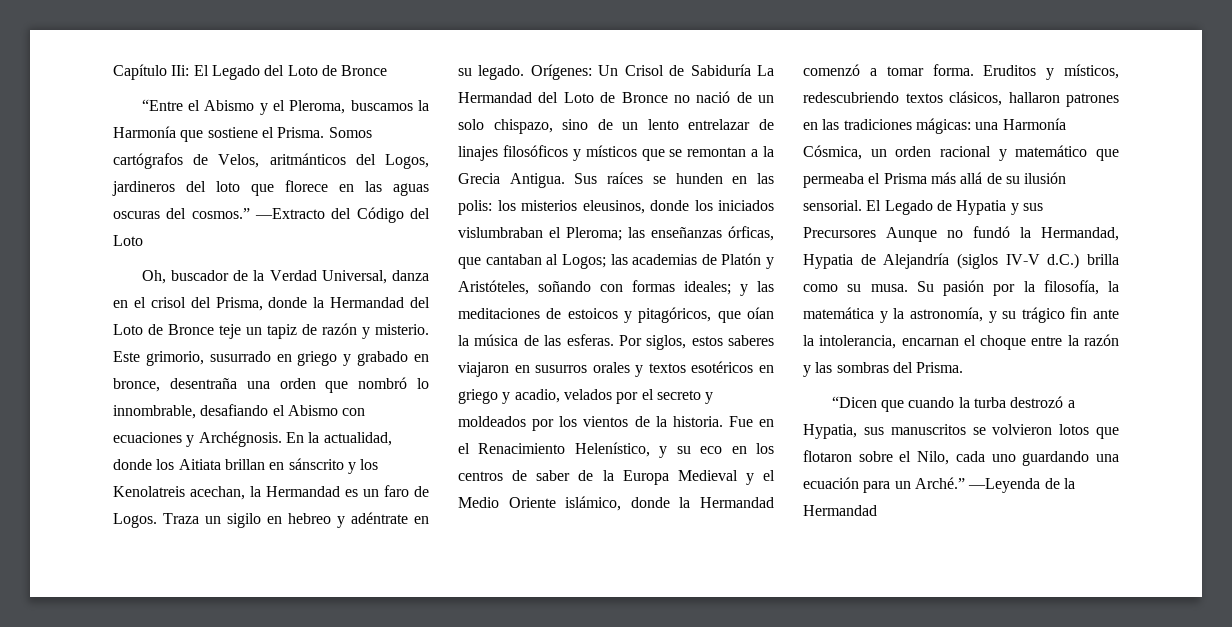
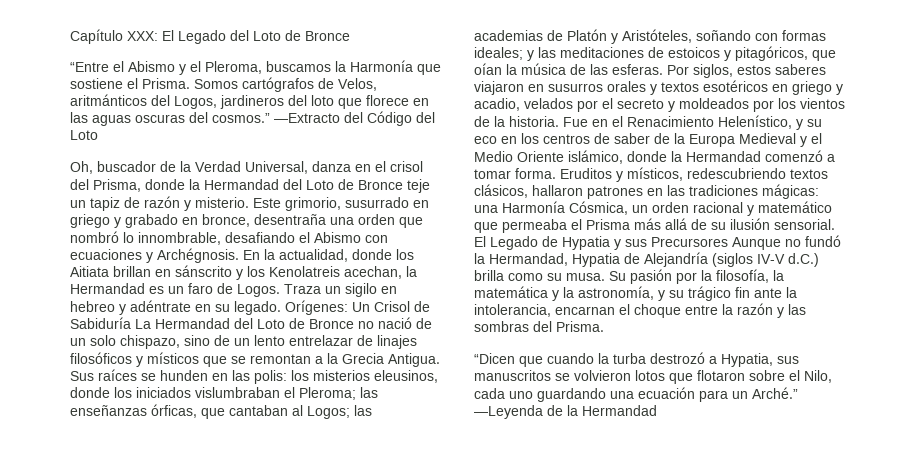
[171,65,190,76] IIi: -> [127,31,158,41] XXX:

